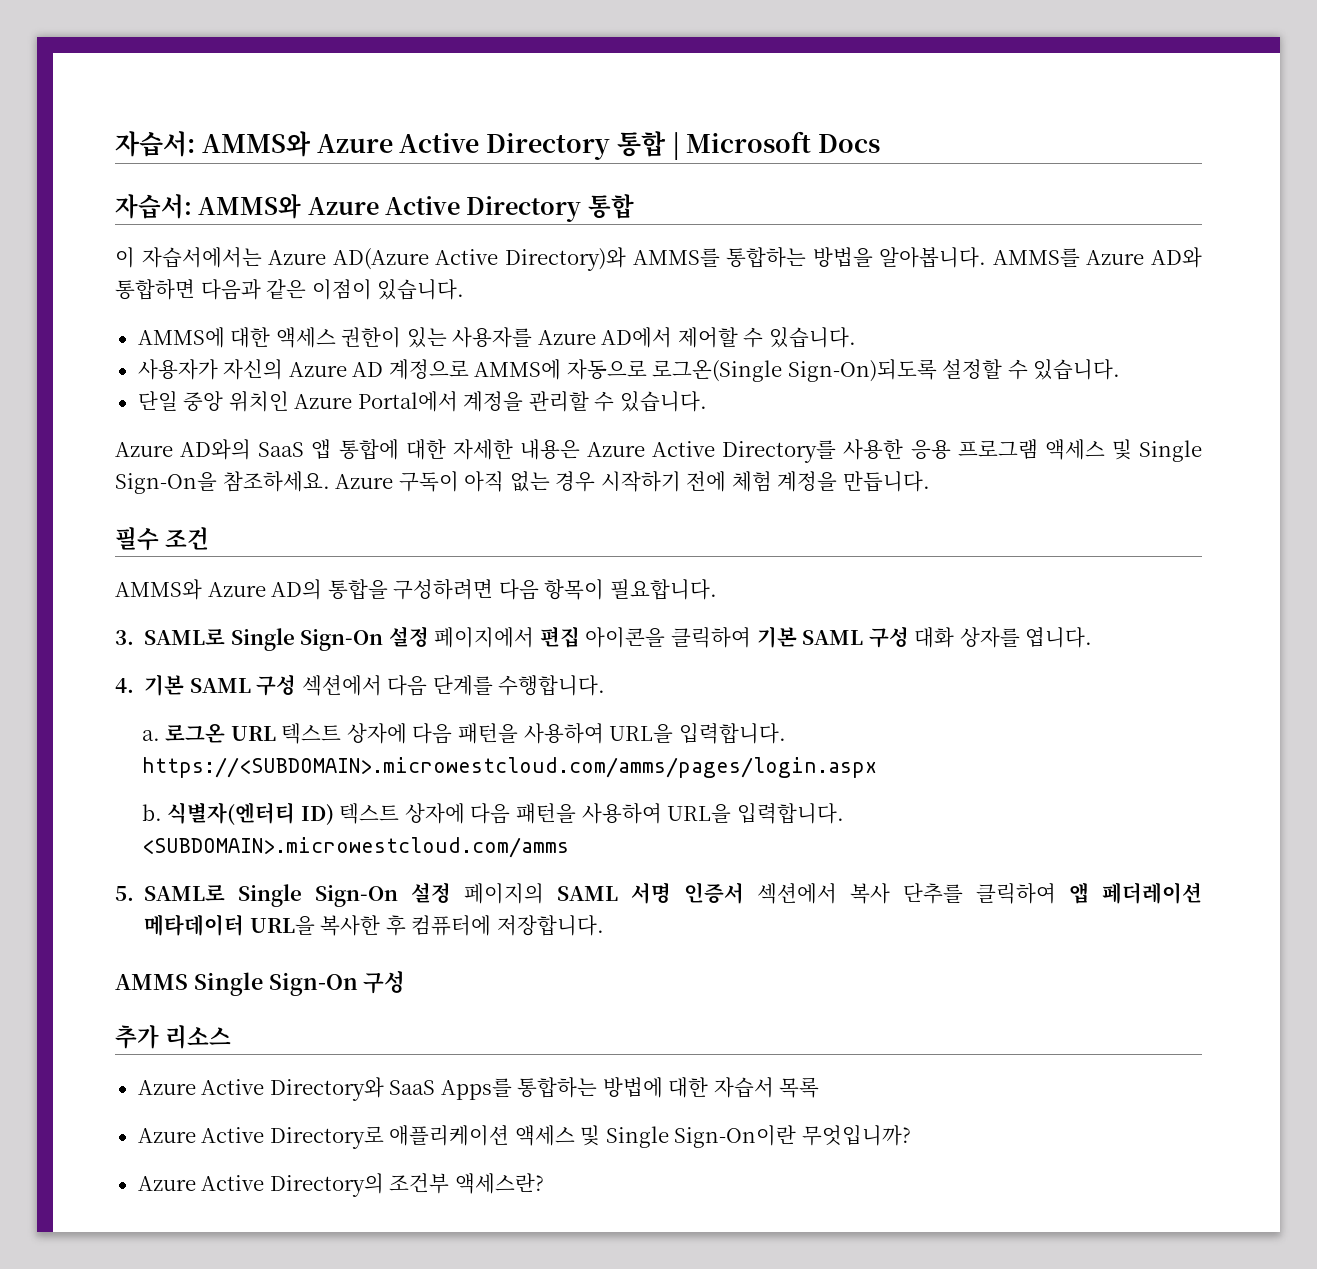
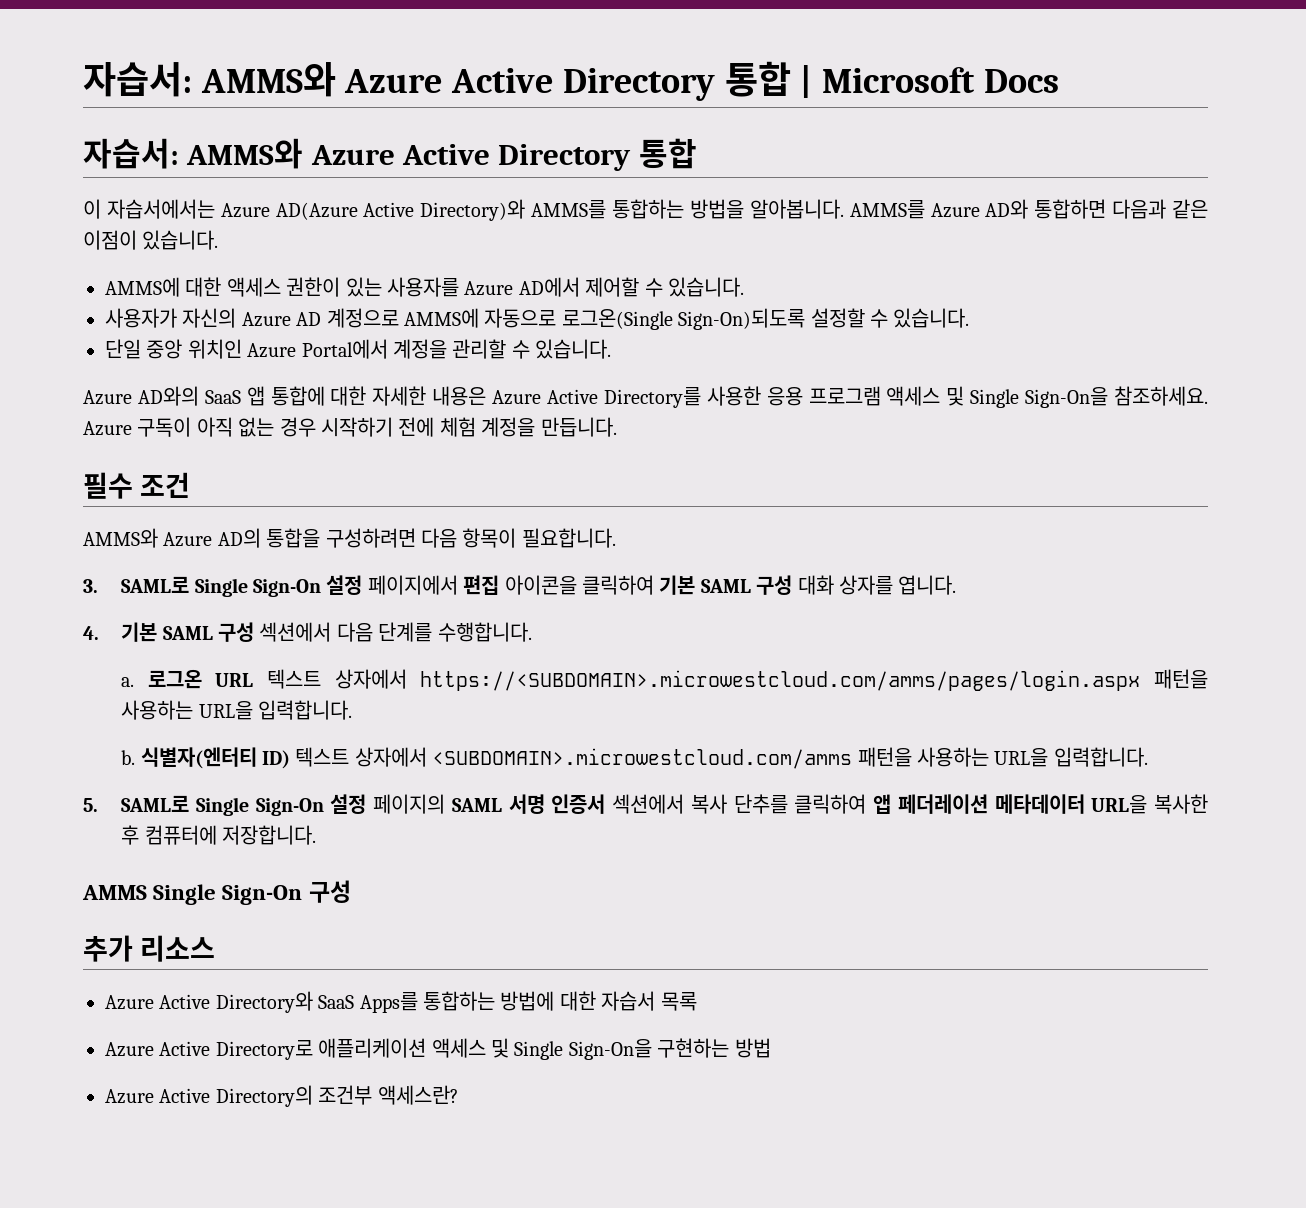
[346,723,786,744] [141,757,877,778] 상자에 다음 패턴을 사용하여 URL을 입력합니다. https://<SUBDOMAIN>.microwestcloud.com/amms/pages/login.aspx -> [334,669,1208,691] [121,700,352,720] 상자에서 https://<SUBDOMAIN>.microwestcloud.com/amms/pages/login.aspx 패턴을 사용하는 URL을 입력합니다.
[404,803,844,824] [141,837,569,858] 상자에 다음 패턴을 사용하여 URL을 입력합니다. <SUBDOMAIN>.microwestcloud.com/amms -> [354,747,1148,769] 상자에서 <SUBDOMAIN>.microwestcloud.com/amms 패턴을 사용하는 URL을 입력합니다.
[674,1125,911,1148] Sign-On이란 무엇입니까? -> [568,1038,771,1060] Sign-On을 구현하는 방법

